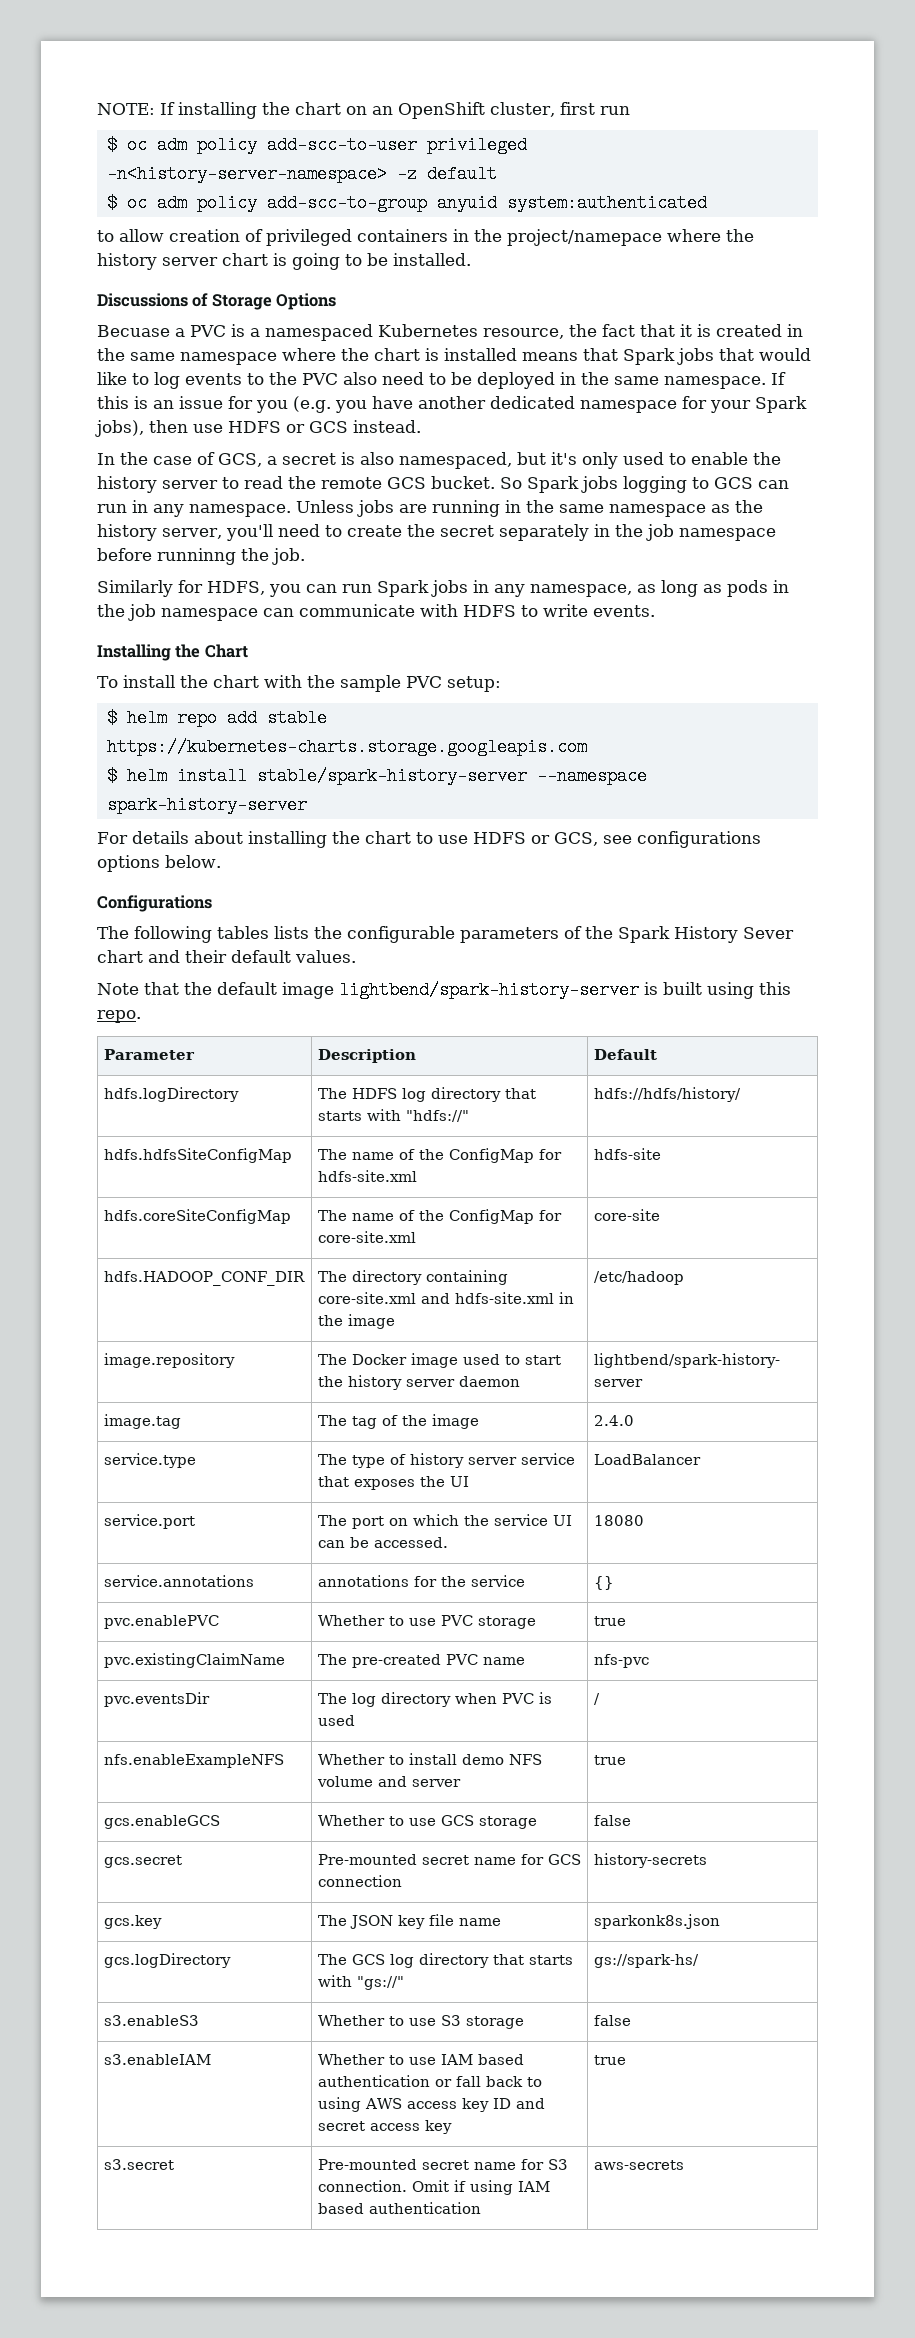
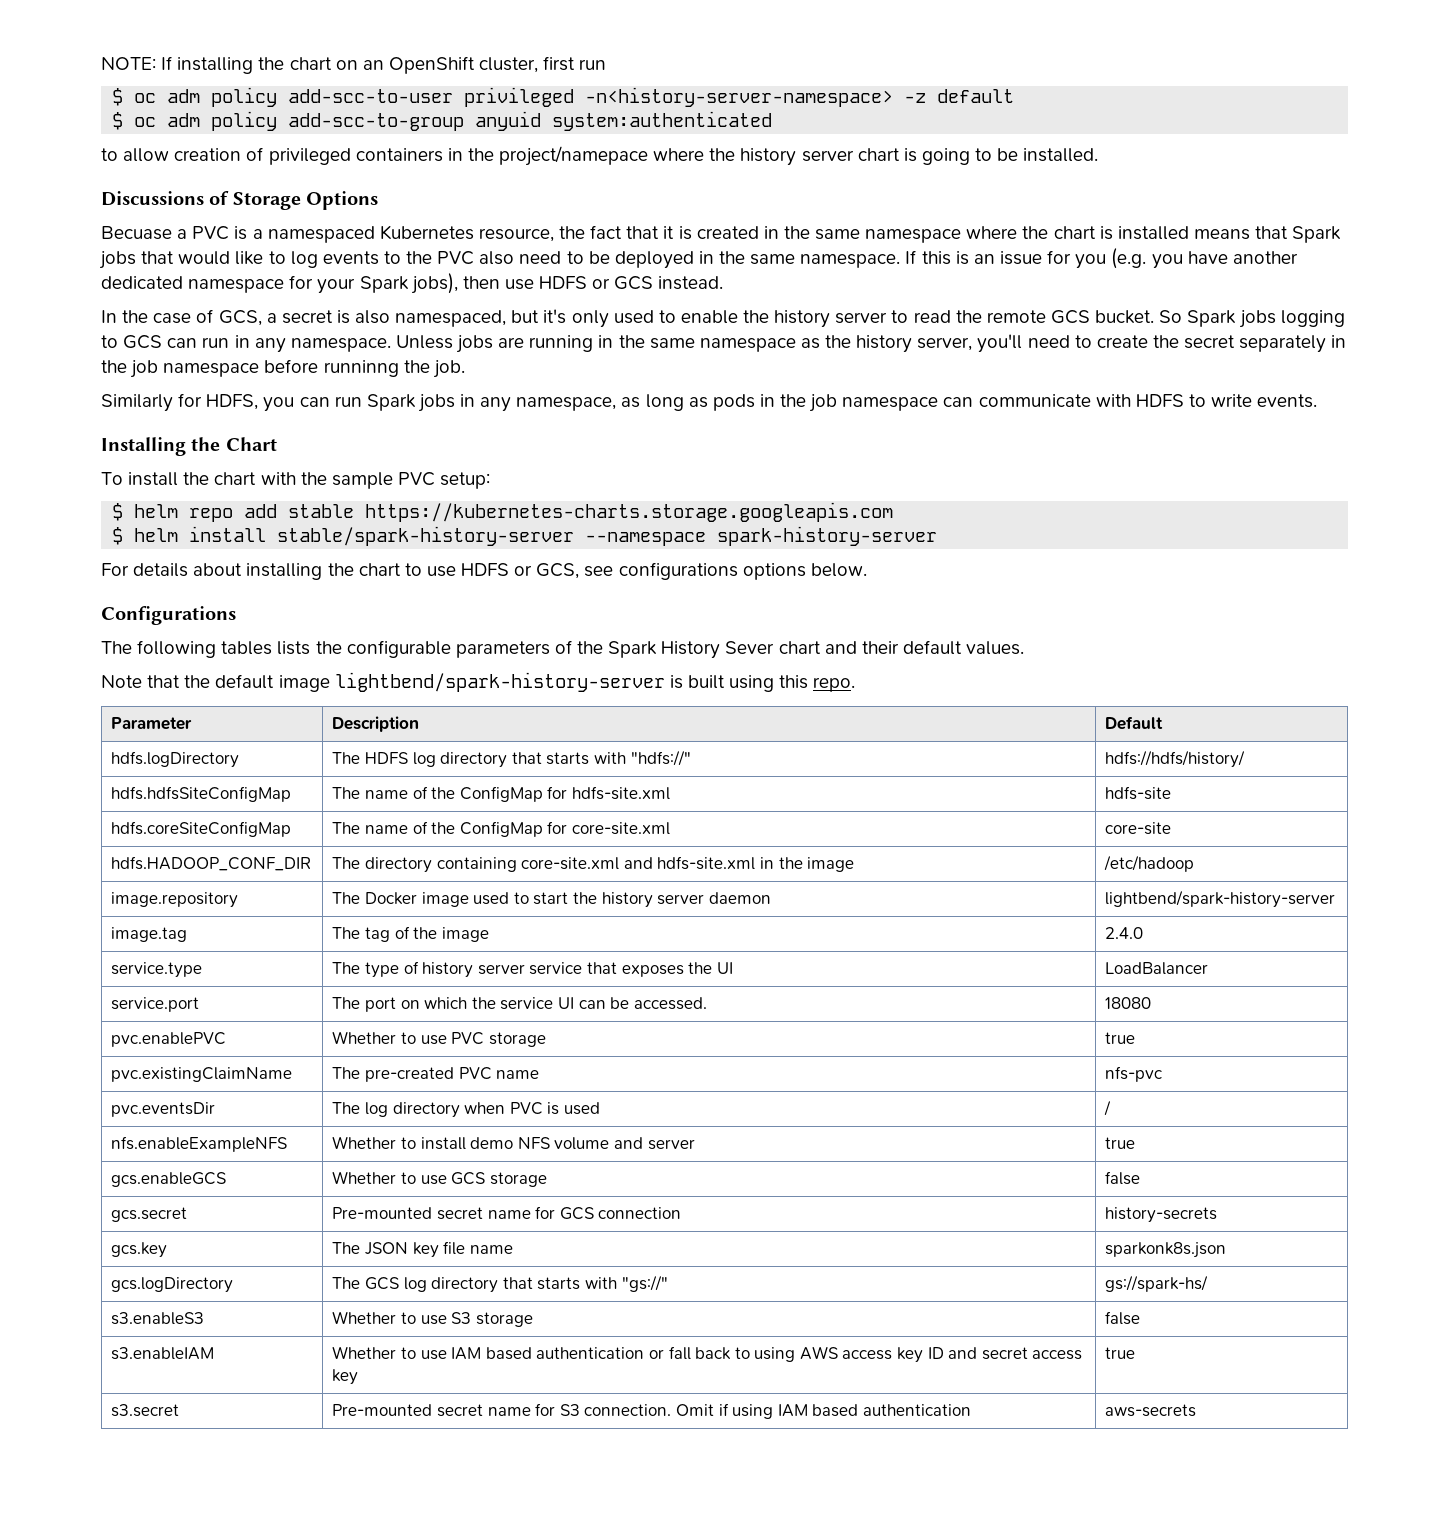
[103,1575,254,1587] [317,1575,525,1587] [593,1576,614,1590] // service.annotations | annotations for the service | {} -> (1152, 1003) none

